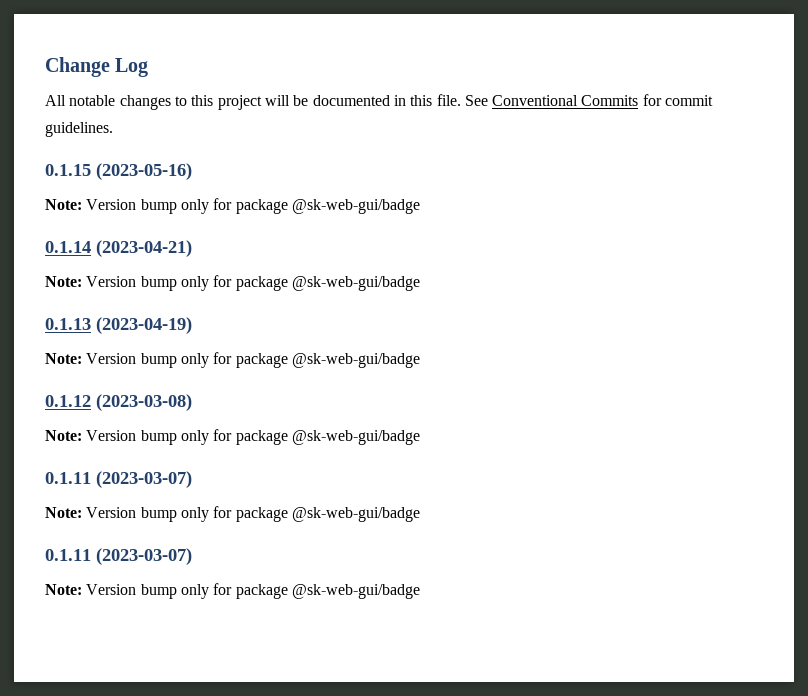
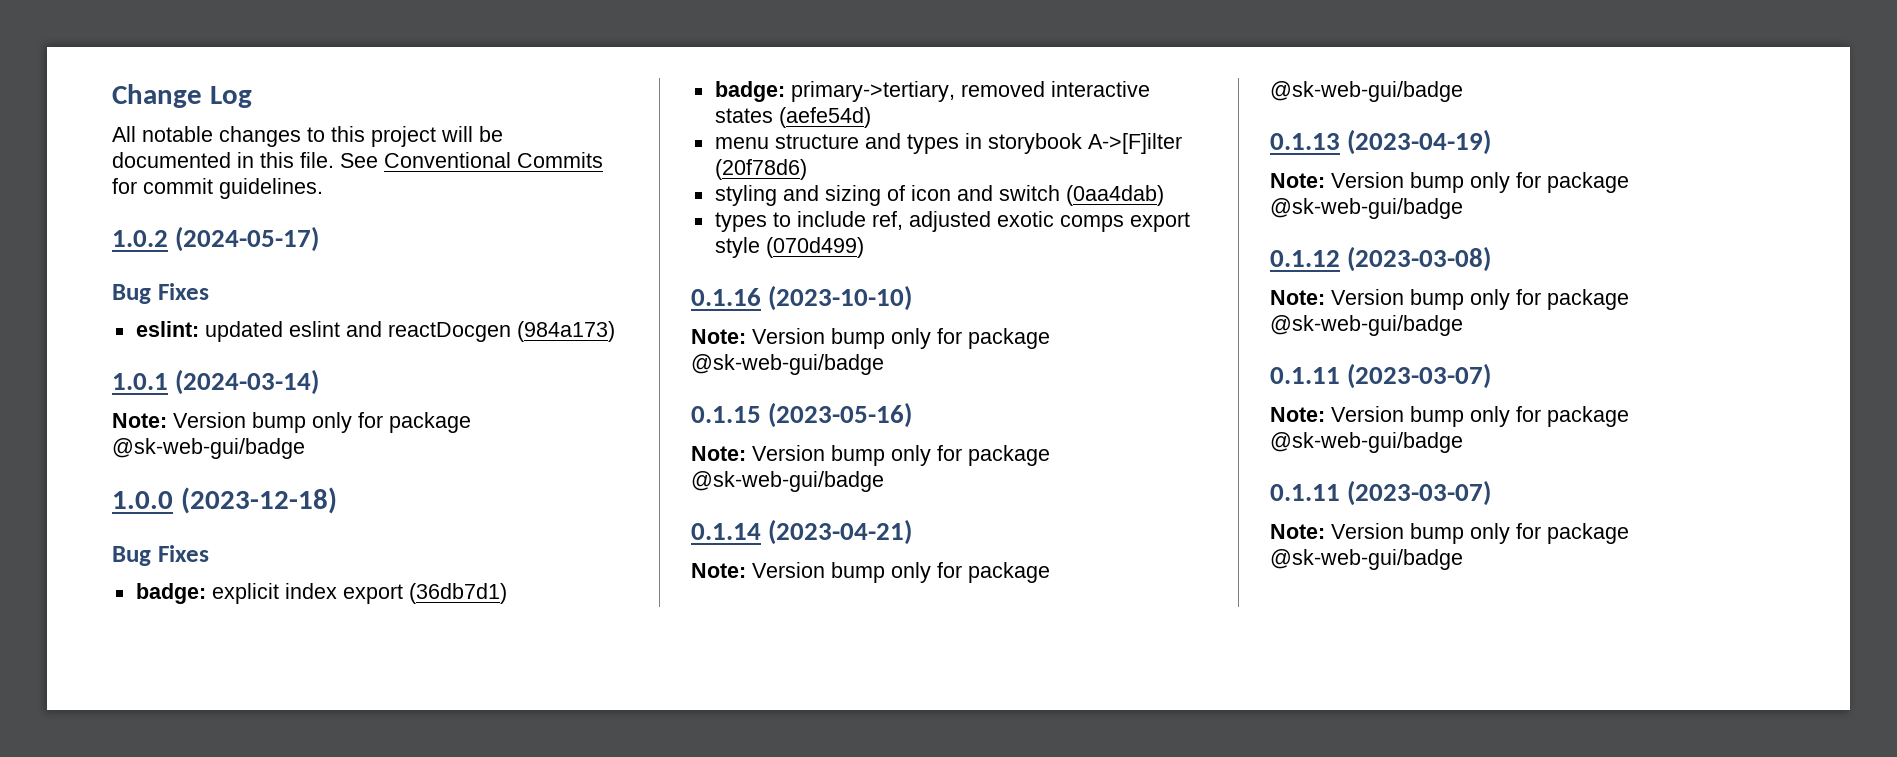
(113, 129) none -> [112,226,320,252] [112,283,209,304] [135,321,615,342] [112,369,320,395] [112,412,471,433] [112,438,305,459] [112,487,337,514] [112,545,209,566] [135,583,507,604] [714,81,1150,102] [714,107,871,128] [714,133,1182,154] [714,159,807,180] [714,185,1164,206] [714,211,1190,232] [714,237,864,258] [691,285,913,311] [691,328,1050,349] [691,354,884,375] // 1.0.2 (2024-05-17) // Bug Fixes // eslint: updated eslint and reactDocgen (984a173) // 1.0.1 (2024-03-14) // Note: Version bump only for package @sk-web-gui/badge // 1.0.0 (2023-12-18) // Bug Fixes // badge: explicit index export (36db7d1) // badge: primary->tertiary, removed interactive states (aefe54d) // menu structure and types in storybook A->[F]ilter (20f78d6) // styling and sizing of icon and switch (0aa4dab) // types to include ref, adjusted exotic comps export style (070d499) // 0.1.16 (2023-10-10) // Note: Version bump only for package @sk-web-gui/badge

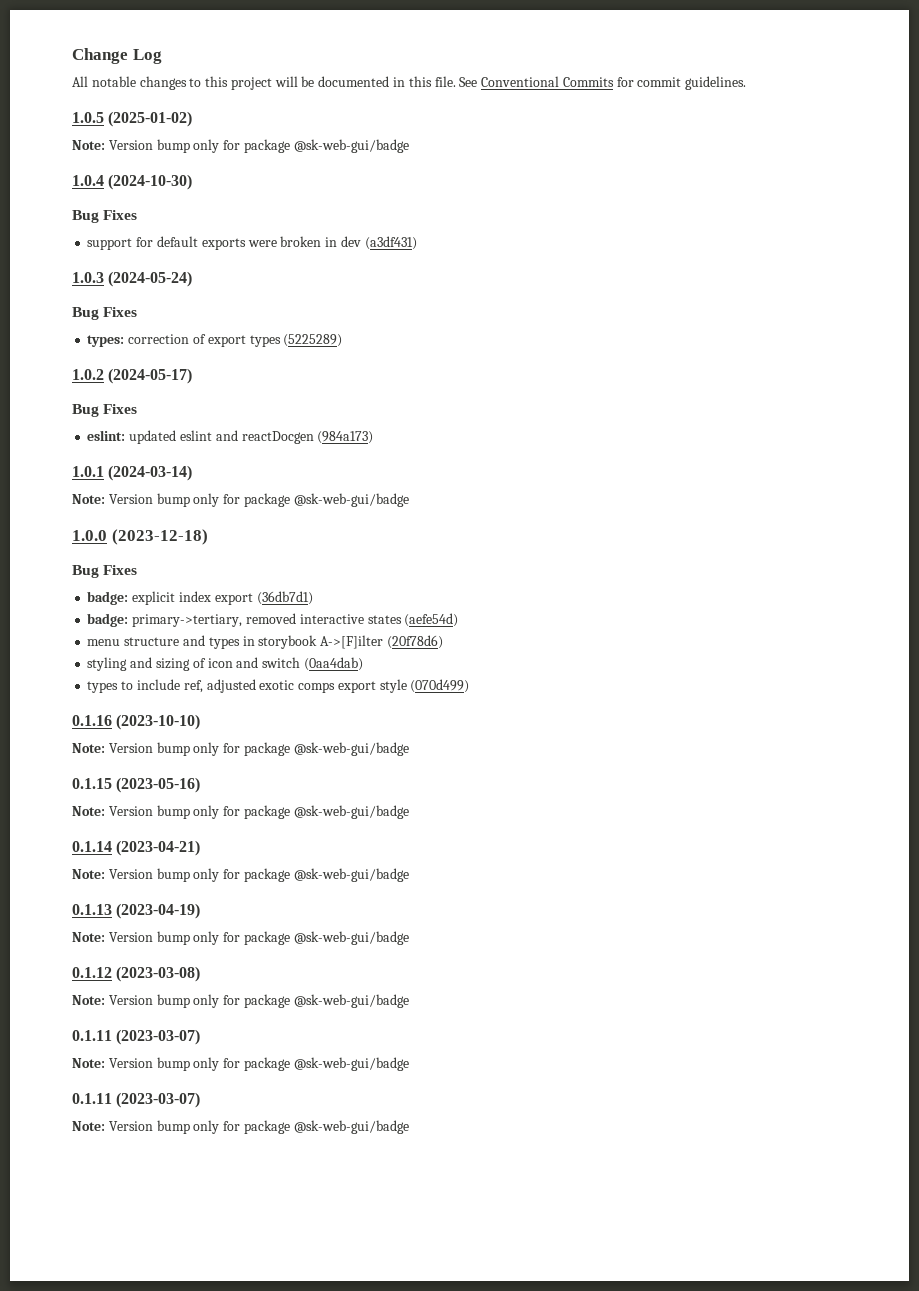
(323, 188) none -> [72,111,193,127] [72,139,409,153] [72,174,193,190] [72,210,138,223] [87,236,417,250] [72,271,193,287] [72,307,138,320] [87,334,343,347] // 1.0.5 (2025-01-02) // Note: Version bump only for package @sk-web-gui/badge // 1.0.4 (2024-10-30) // Bug Fixes // support for default exports were broken in dev (a3df431) // 1.0.3 (2024-05-24) // Bug Fixes // types: correction of export types (5225289)

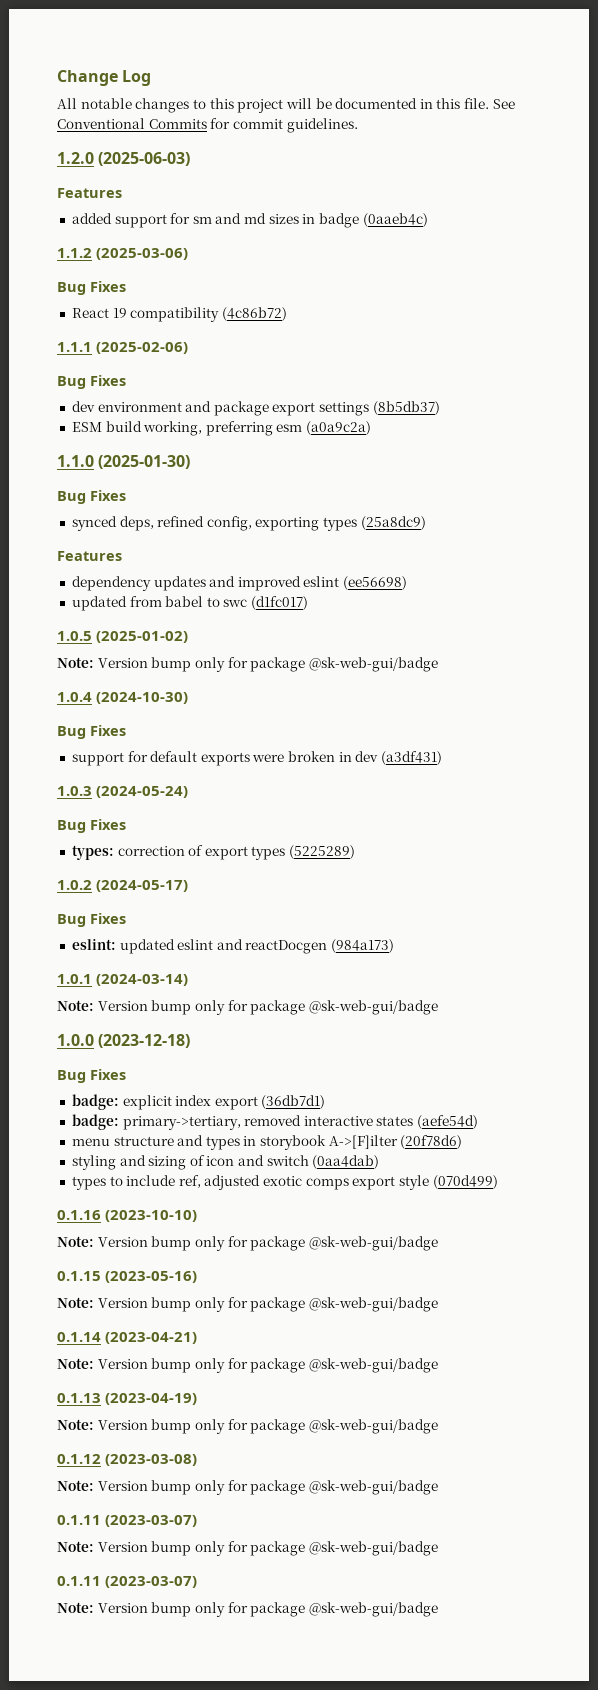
(747, 83) none -> [57,152,191,166] [57,188,122,198] [71,213,428,228] [57,248,189,260] [57,281,126,295] [71,307,287,322] [57,342,189,354] [57,375,126,389] [71,401,440,416] [71,421,372,436] [57,455,191,469] [57,490,126,504] [71,516,426,531] [57,551,122,561] [71,576,408,591] [71,596,309,611] // 1.2.0 (2025-06-03) // Features // added support for sm and md sizes in badge (0aaeb4c) // 1.1.2 (2025-03-06) // Bug Fixes // React 19 compatibility (4c86b72) // 1.1.1 (2025-02-06) // Bug Fixes // dev environment and package export settings (8b5db37) // ESM build working, preferring esm (a0a9c2a) // 1.1.0 (2025-01-30) // Bug Fixes // synced deps, refined config, exporting types (25a8dc9) // Features // dependency updates and improved eslint (ee56698) // updated from babel to swc (d1fc017)

